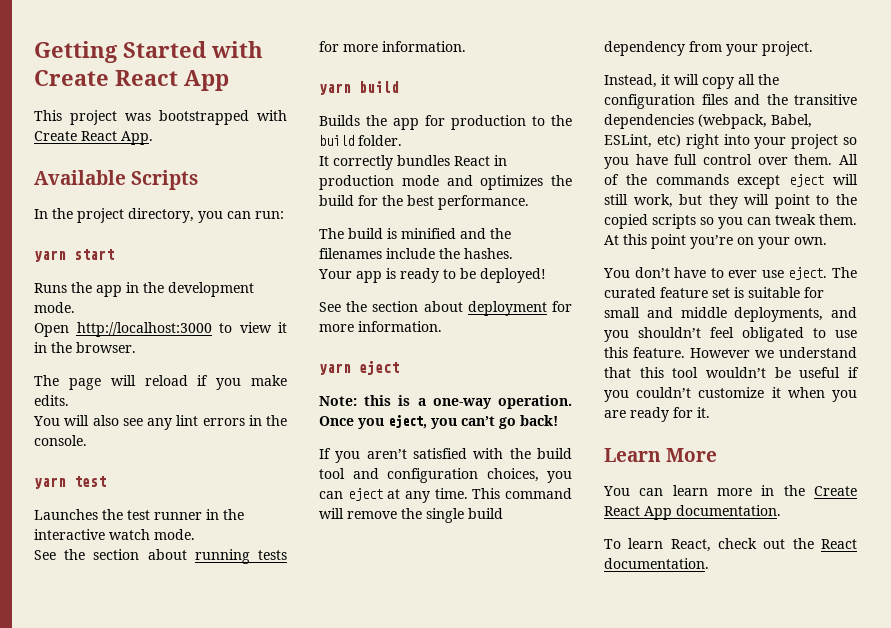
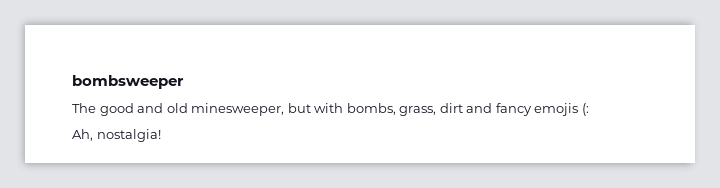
[34,41,263,63] [34,70,229,91] [34,110,287,125] [34,131,153,145] [34,170,199,190] [34,208,284,223] [34,249,114,262] [34,282,254,297] [34,302,75,313] [34,322,287,337] [34,342,136,353] [34,375,287,390] [34,395,69,406] [33,415,287,430] [34,435,87,446] [34,476,106,489] [34,509,244,520] [34,529,195,540] [34,549,287,564] [319,41,466,52] [319,81,399,95] [319,115,572,130] [319,135,402,146] [319,155,507,170] [319,175,572,190] [319,195,529,210] [319,228,511,239] [319,248,513,259] [318,268,546,283] [319,301,572,316] [319,321,442,332] [319,360,399,375] [319,395,572,409] [319,415,558,429] [319,448,572,463] [319,468,572,483] [319,488,572,503] [319,508,503,523] [604,41,813,56] [604,74,779,89] [604,94,857,109] [604,114,812,129] [604,134,857,149] [604,154,858,169] [604,174,858,189] [604,194,857,209] [604,214,857,229] [604,234,827,249] [603,267,857,280] [604,287,824,298] [604,307,857,322] [604,327,857,342] [604,347,857,358] [604,367,859,378] [604,387,857,402] [604,407,710,422] [604,448,718,462] [603,485,857,496] [604,505,781,520] [604,538,857,552] [604,558,709,569] Getting Started with Create React App // This project was bootstrapped with Create React App. // Available Scripts // In the project directory, you can run: // yarn start // Runs the app in the development mode. // Open http://localhost:3000 to view it in the browser. // The page will reload if you make edits. // You will also see any lint errors in the console. // yarn test // Launches the test runner in the interactive watch mode. // See the section about running tests for more information. // yarn build // Builds the app for production to the build folder. // It correctly bundles React in production mode and optimizes the build for the best performance. // The build is minified and the filenames include the hashes. // Your app is ready to be deployed! // See the section about deployment for more information. // yarn eject // Note: this is a one-way operation. Once you eject, you can’t go back! // If you aren’t satisfied with the build tool and configuration choices, you can eject at any time. This command will remove the single build dependency from your project. // Instead, it will copy all the configuration files and the transitive dependencies (webpack, Babel, ESLint, etc) right into your project so you have full control over them. All of the commands except eject will still work, but they will point to the copied scripts so you can tweak them. At this point you’re on your own. // You don’t have to ever use eject. The curated feature set is suitable for small and middle deployments, and you shouldn’t feel obligated to use this feature. However we understand that this tool wouldn’t be useful if you couldn’t customize it when you are ready for it. // Learn More // You can learn more in the Create React App documentation. // To learn React, check out the React documentation. -> [72,75,184,89] [72,103,589,116] [72,129,161,142] bombsweeper // The good and old minesweeper, but with bombs, grass, dirt and fancy emojis (: // Ah, nostalgia!

